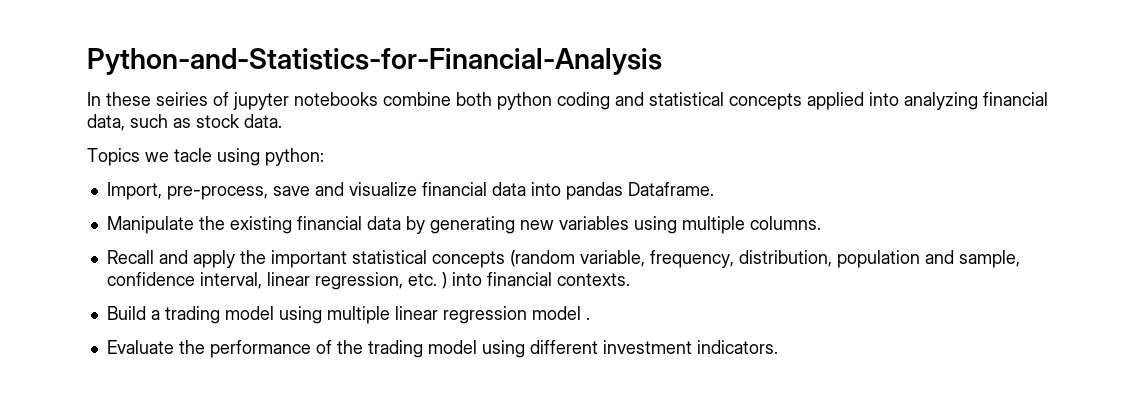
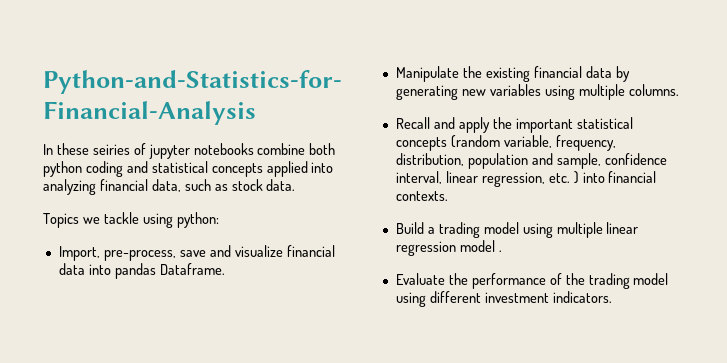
[174,148,212,162] tacle -> [103,212,139,224] tackle

